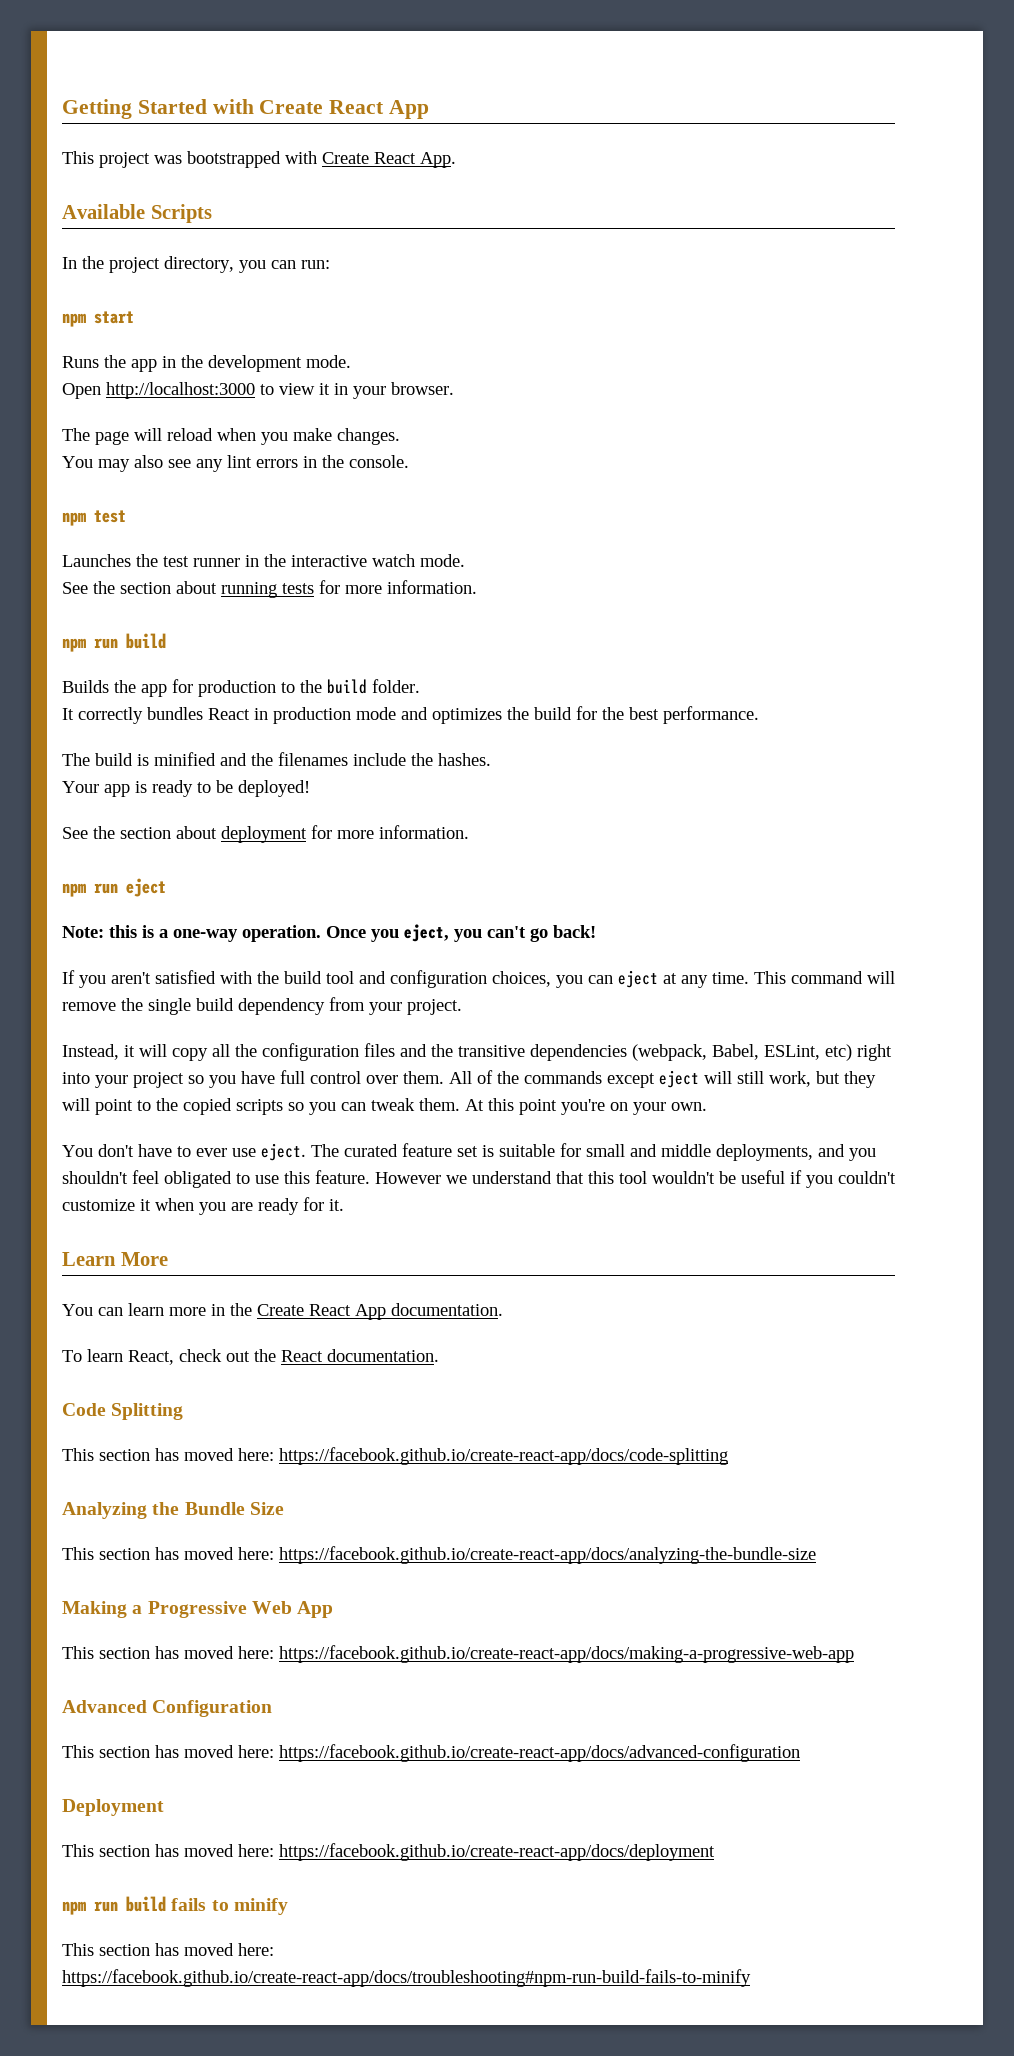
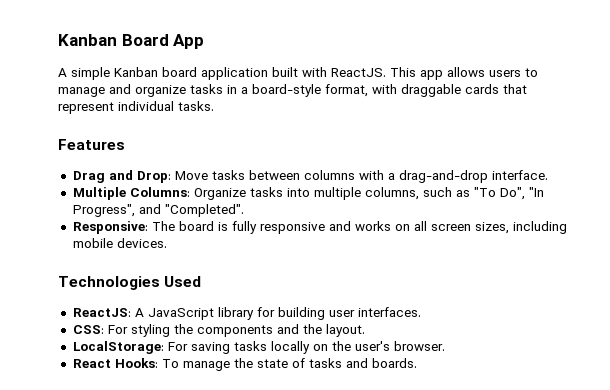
[62,99,430,119] [62,151,456,168] [62,204,212,223] [62,256,330,273] [62,311,134,327] [62,355,351,372] [62,382,454,399] [62,428,400,445] [62,455,409,472] [62,510,126,526] [62,554,465,567] [62,580,477,598] [62,633,166,652] [62,679,420,697] [62,706,759,724] [62,752,491,766] [62,780,310,797] [62,825,469,843] [62,878,166,897] [62,924,596,942] [62,970,895,988] [62,997,462,1015] [62,1043,892,1061] [62,1070,876,1088] [62,1098,707,1115] [62,1143,876,1161] [62,1170,896,1188] [62,1197,344,1215] [62,1252,168,1266] [62,1303,503,1320] [62,1349,439,1365] [62,1403,184,1420] [62,1447,728,1465] [62,1502,284,1519] [62,1546,816,1564] [62,1601,334,1618] [62,1645,854,1663] [62,1700,273,1717] [62,1744,800,1762] [62,1799,164,1816] [62,1843,715,1861] [62,1896,288,1915] [62,1943,274,1956] [62,1969,751,1987] Getting Started with Create React App // This project was bootstrapped with Create React App. // Available Scripts // In the project directory, you can run: // npm start // Runs the app in the development mode. // Open http://localhost:3000 to view it in your browser. // The page will reload when you make changes. // You may also see any lint errors in the console. // npm test // Launches the test runner in the interactive watch mode. // See the section about running tests for more information. // npm run build // Builds the app for production to the build folder. // It correctly bundles React in production mode and optimizes the build for the best performance. // The build is minified and the filenames include the hashes. // Your app is ready to be deployed! // See the section about deployment for more information. // npm run eject // Note: this is a one-way operation. Once you eject, you can't go back! // If you aren't satisfied with the build tool and configuration choices, you can eject at any time. This command will remove the single build dependency from your project. // Instead, it will copy all the configuration files and the transitive dependencies (webpack, Babel, ESLint, etc) right into your project so you have full control over them. All of the commands except eject will still work, but they will point to the copied scripts so you can tweak them. At this point you're on your own. // You don't have to ever use eject. The curated feature set is suitable for small and middle deployments, and you shouldn't feel obligated to use this feature. However we understand that this tool wouldn't be useful if you couldn't customize it when you are ready for it. // Learn More // You can learn more in the Create React App documentation. // To learn React, check out the React documentation. // Code Splitting // This section has moved here: https://facebook.github.io/create-react-app/docs/code-splitting // Analyzing the Bundle Size // This section has moved here: https://facebook.github.io/create-react-app/docs/analyzing-the-bundle-size // Making a Progressive Web App // This section has moved here: https://facebook.github.io/create-react-app/docs/making-a-progressive-web-app // Advanced Configuration // This section has moved here: https://facebook.github.io/create-react-app/docs/advanced-configuration // Deployment // This section has moved here: https://facebook.github.io/create-react-app/docs/deployment // npm run build fails to minify // This section has moved here: https://facebook.github.io/create-react-app/docs/troubleshooting#npm-run-build-fails-to-minify -> [58,34,205,49] [58,67,538,80] [58,84,527,97] [58,101,214,114] [58,139,125,150] [72,170,548,183] [72,187,544,200] [72,204,244,217] [72,221,567,234] [72,238,167,248] [58,276,202,290] [72,307,421,320] [72,324,365,337] [72,341,445,354] [72,358,417,371] Kanban Board App // A simple Kanban board application built with ReactJS. This app allows users to manage and organize tasks in a board-style format, with draggable cards that represent individual tasks. // Features // Drag and Drop: Move tasks between columns with a drag-and-drop interface. // Multiple Columns: Organize tasks into multiple columns, such as "To Do", "In Progress", and "Completed". // Responsive: The board is fully responsive and works on all screen sizes, including mobile devices. // Technologies Used // ReactJS: A JavaScript library for building user interfaces. // CSS: For styling the components and the layout. // LocalStorage: For saving tasks locally on the user's browser. // React Hooks: To manage the state of tasks and boards.

